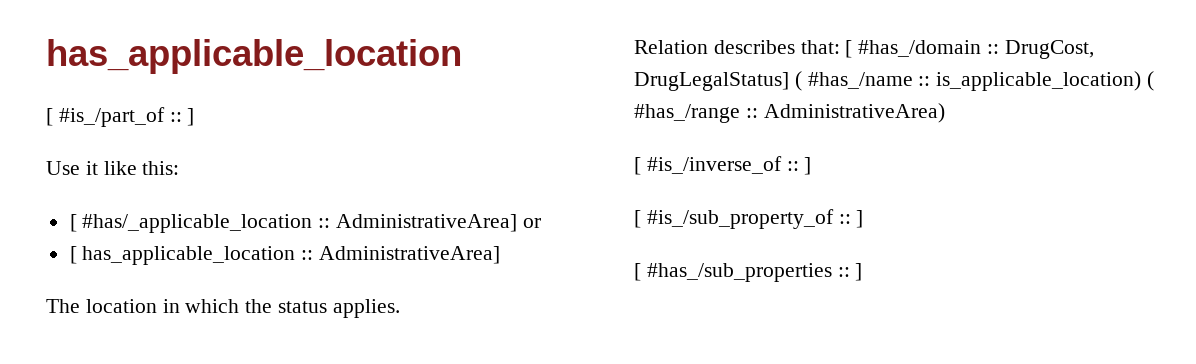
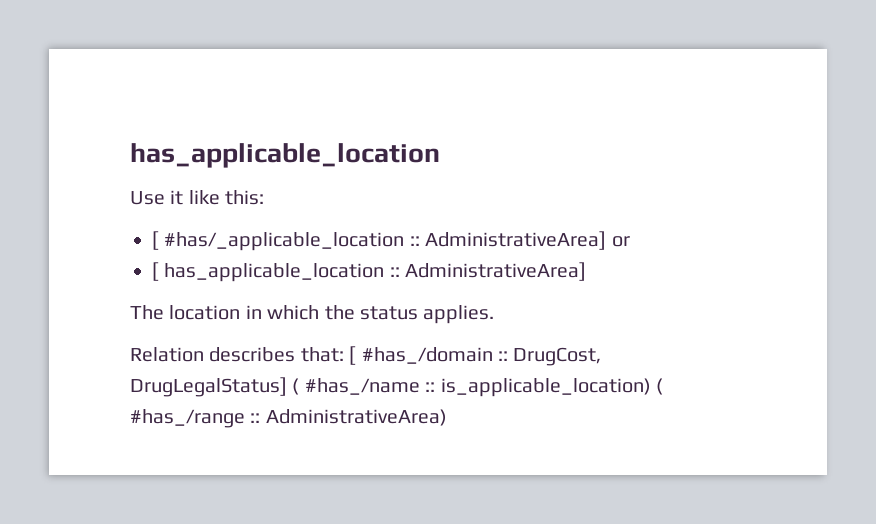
[46,39,462,74] [46,107,195,127] has_applicable_location // [ #is_/part_of :: ] -> [130,143,440,168] has_applicable_location
[634,156,812,175] [634,209,864,229] [634,263,863,282] // [ #is_/inverse_of :: ] // [ #is_/sub_property_of :: ] // [ #has_/sub_properties :: ] -> (447, 417) none

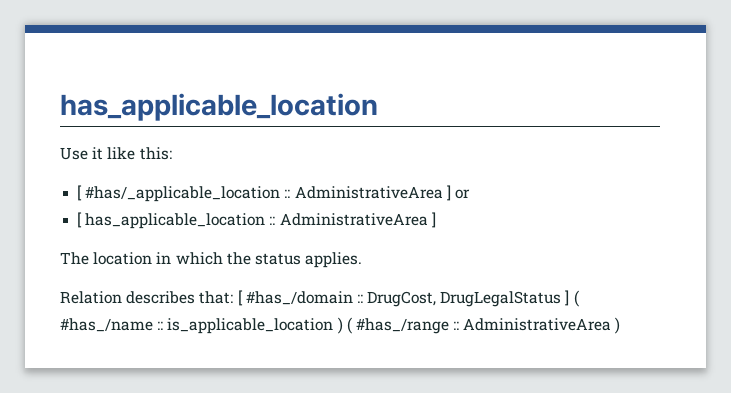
[425,231,607,250] AdministrativeArea] -> [294,185,451,201] AdministrativeArea ]
[405,262,587,281] AdministrativeArea] -> [279,212,436,228] AdministrativeArea ]
[130,377,287,397] DrugLegalStatus] -> [440,290,570,307] DrugLegalStatus ]
[440,378,651,397] is_applicable_location) -> [167,317,343,334] is_applicable_location )
[265,409,447,426] AdministrativeArea) -> [463,317,621,334] AdministrativeArea )

